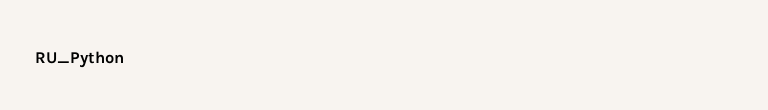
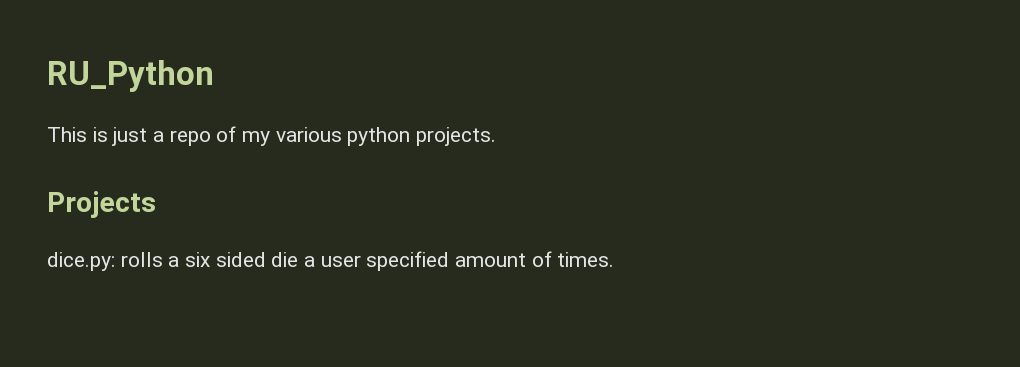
(124, 59) none -> [47,126,497,146] [47,191,156,218] [47,251,615,271] // This is just a repo of my various python projects. // Projects // dice.py: rolls a six sided die a user specified amount of times.

